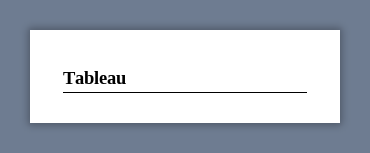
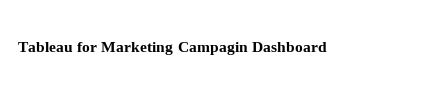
(126, 77) none -> [77,42,327,55] for Marketing Campagin Dashboard

